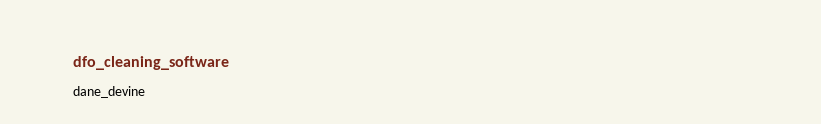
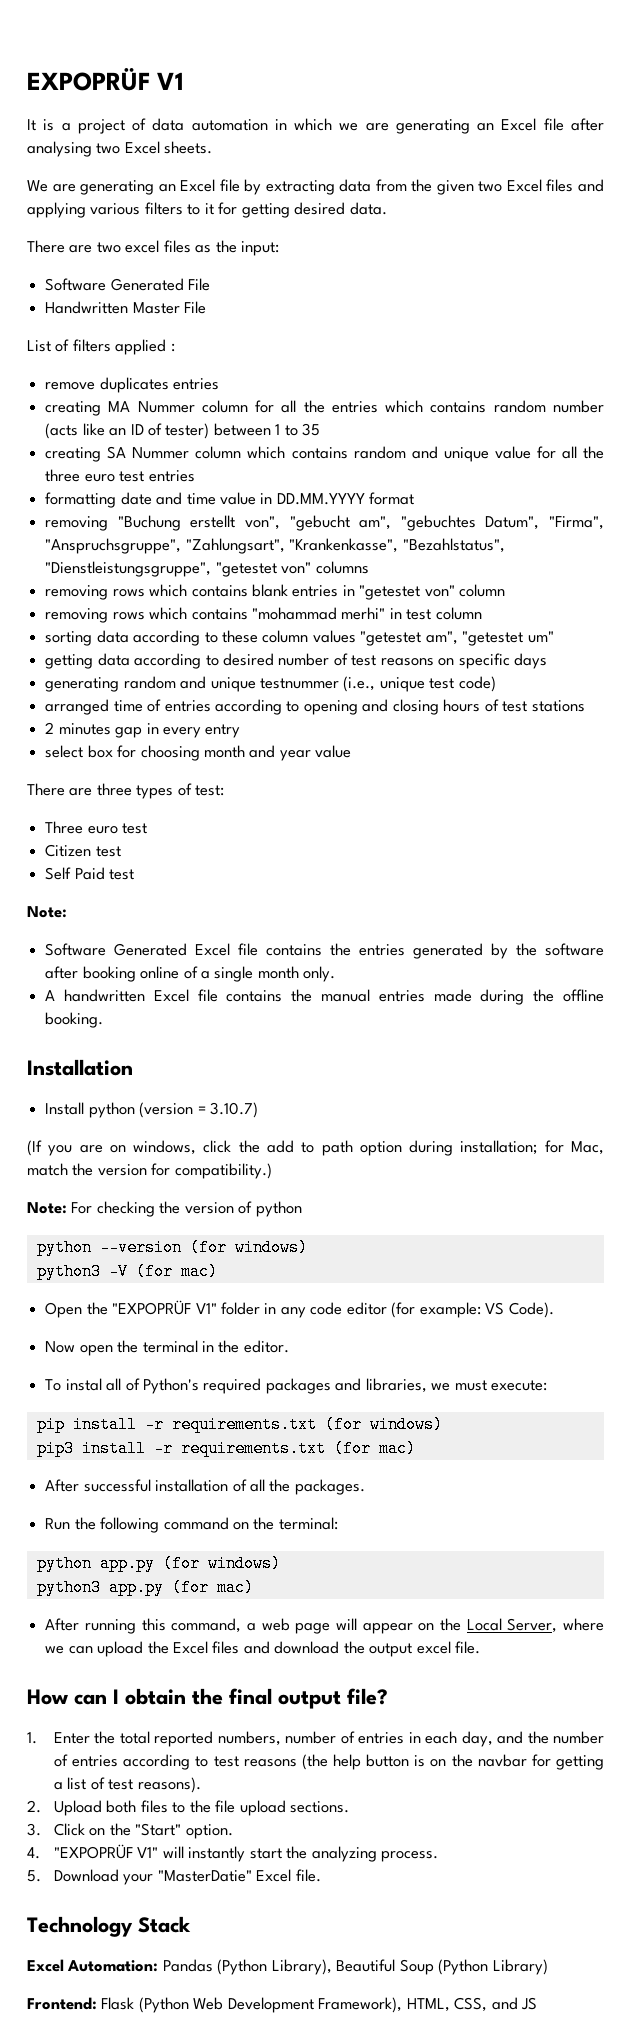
[73,56,229,70] [73,86,145,98] dfo_cleaning_software // dane_devine -> [27,68,185,91] [27,118,604,134] [27,141,213,157] [27,179,605,195] [27,202,387,218] [27,240,280,256] [45,278,211,291] [45,301,207,314] [27,339,175,355] [45,377,220,393] [45,400,604,416] [45,423,321,439] [45,446,604,462] [45,469,195,482] [45,492,415,508] [45,515,604,531] [45,538,505,554] [45,561,369,577] [45,584,506,600] [45,607,482,623] [45,630,554,646] [45,653,548,669] [45,676,496,692] [45,699,585,715] [45,722,241,738] [45,745,352,761] [27,783,225,799] [45,821,148,834] [45,844,121,857] [45,867,135,880] [27,906,67,918] [45,943,605,959] [45,966,336,982] [45,989,604,1005] [45,1012,104,1028] [27,1059,133,1076] [45,1102,258,1118] [27,1140,604,1156] [27,1163,272,1179] [27,1201,302,1217] [36,1239,308,1256] [36,1263,218,1280] [45,1300,554,1318] [45,1340,289,1356] [45,1378,548,1394] [36,1416,443,1433] [36,1440,416,1457] [45,1479,365,1495] [45,1517,338,1533] [36,1555,281,1572] [36,1579,254,1596] [45,1618,604,1634] [45,1641,481,1657] [27,1688,388,1709] [27,1731,604,1747] [54,1754,604,1770] [54,1777,201,1793] [27,1800,350,1816] [27,1823,233,1839] [27,1844,439,1862] [27,1869,321,1885] [27,1916,191,1937] [27,1959,548,1975] [27,1997,538,2013] EXPOPRÜF V1 // It is a project of data automation in which we are generating an Excel file after analysing two Excel sheets. // We are generating an Excel file by extracting data from the given two Excel files and applying various filters to it for getting desired data. // There are two excel files as the input: // Software Generated File // Handwritten Master File // List of filters applied : // remove duplicates entries // creating MA Nummer column for all the entries which contains random number (acts like an ID of tester) between 1 to 35 // creating SA Nummer column which contains random and unique value for all the three euro test entries // formatting date and time value in DD.MM.YYYY format // removing "Buchung erstellt von", "gebucht am", "gebuchtes Datum", "Firma", "Anspruchsgruppe", "Zahlungsart", "Krankenkasse", "Bezahlstatus", "Dienstleistungsgruppe", "getestet von" columns // removing rows which contains blank entries in "getestet von" column // removing rows which contains "mohammad merhi" in test column // sorting data according to these column values "getestet am", "getestet um" // getting data according to desired number of test reasons on specific days // generating random and unique testnummer (i.e., unique test code) // arranged time of entries according to opening and closing hours of test stations // 2 minutes gap in every entry // select box for choosing month and year value // There are three types of test: // Three euro test // Citizen test // Self Paid test // Note: // Software Generated Excel file contains the entries generated by the software after booking online of a single month only. // A handwritten Excel file contains the manual entries made during the offline booking. // Installation // Install python (version = 3.10.7) // (If you are on windows, click the add to path option during installation; for Mac, match the version for compatibility.) // Note: For checking the version of python // python --version (for windows) // python3 -V (for mac) // Open the "EXPOPRÜF V1" folder in any code editor (for example: VS Code). // Now open the terminal in the editor. // To instal all of Python's required packages and libraries, we must execute: // pip install -r requirements.txt (for windows) // pip3 install -r requirements.txt (for mac) // After successful installation of all the packages. // Run the following command on the terminal: // python app.py (for windows) // python3 app.py (for mac) // After running this command, a web page will appear on the Local Server, where we can upload the Excel files and download the output excel file. // How can I obtain the final output file? // 1. Enter the total reported numbers, number of entries in each day, and the number of entries according to test reasons (the help button is on the navbar for getting a list of test reasons). // 2. Upload both files to the file upload sections. // 3. Click on the "Start" option. // 4. "EXPOPRÜF V1" will instantly start the analyzing process. // 5. Download your "MasterDatie" Excel file. // Technology Stack // Excel Automation: Pandas (Python Library), Beautiful Soup (Python Library) // Frontend: Flask (Python Web Development Framework), HTML, CSS, and JS

